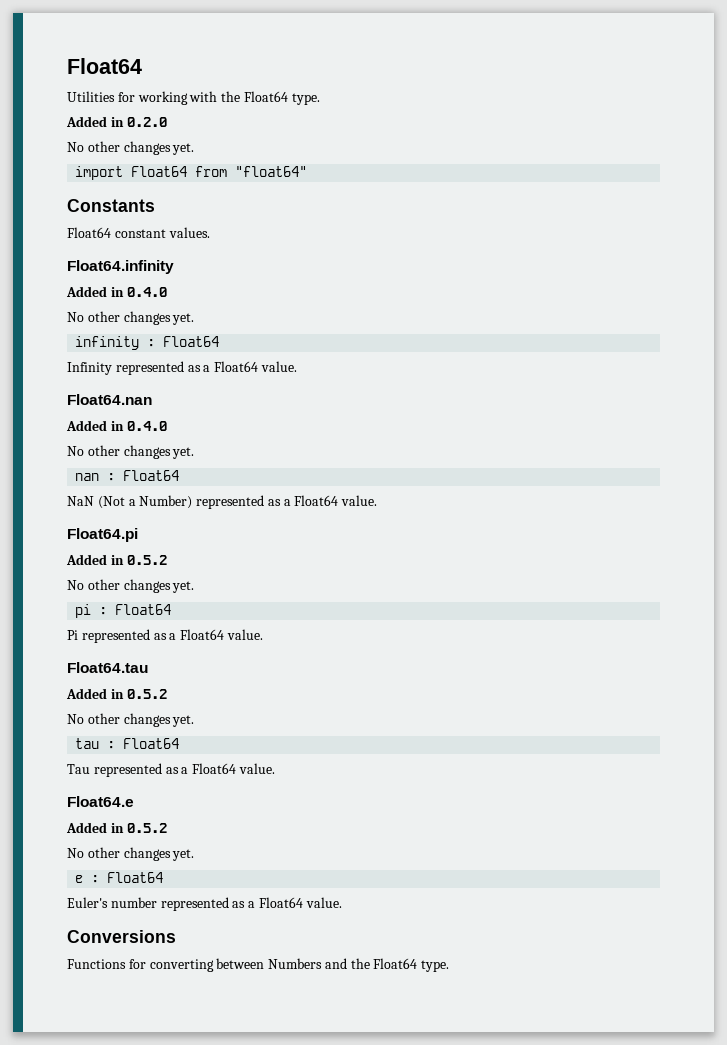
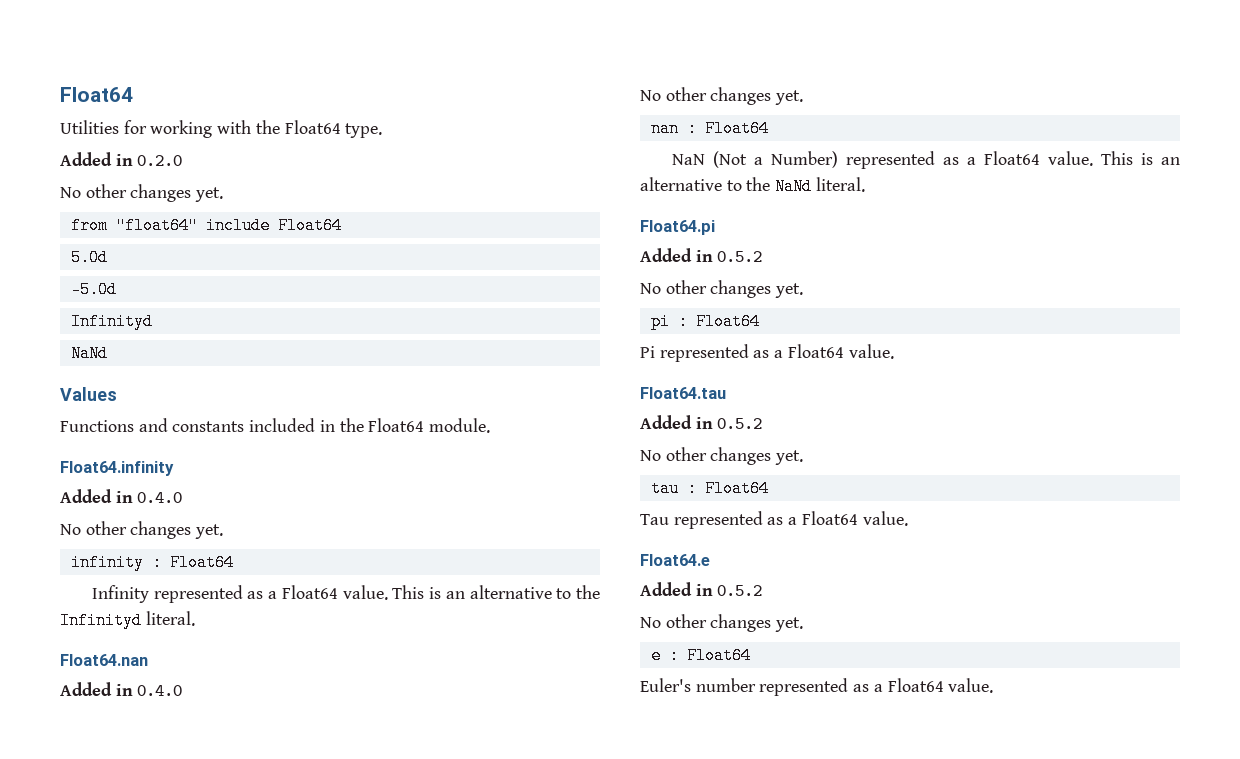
[75,166,188,180] import Float64 -> (224, 194) none
[67,199,155,212] [67,227,210,238] // Constants // Float64 constant values. -> [205,217,342,234] [70,249,108,266] [70,281,117,298] [70,313,153,330] [70,345,108,362] [60,387,117,401] [60,418,491,433] include Float64 // 5.0d // -5.0d // Infinityd // NaNd // Values // Functions and constants included in the Float64 module.
(297, 366) none -> [392,585,600,599] [60,611,195,629] This is an alternative to the Infinityd literal.
(378, 500) none -> [1100,151,1180,165] [640,177,865,195] This is an alternative to the NaNd literal.
[67,930,176,943] [67,958,450,972] // Conversions // Functions for converting between Numbers and the Float64 type. -> (994, 685) none

